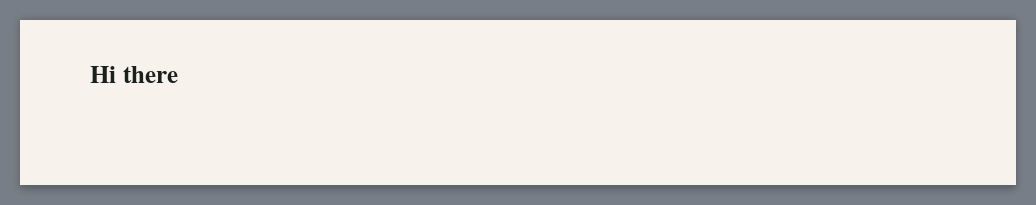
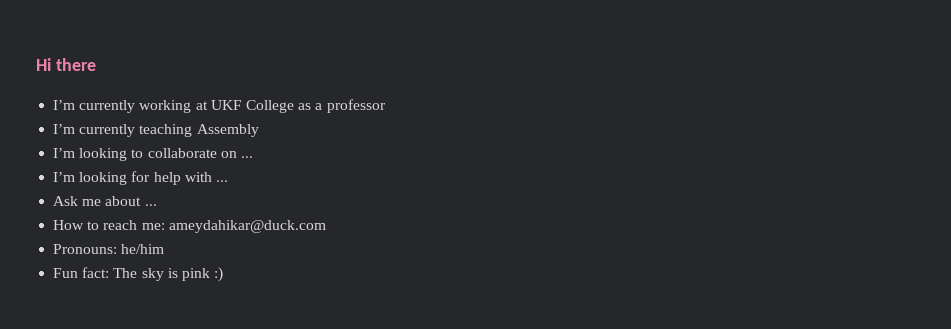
(178, 74) none -> [53,99,386,113] [53,124,259,137] [53,148,253,161] [53,171,228,185] [53,196,157,206] [53,220,326,233] [53,244,165,254] [53,267,224,282] // I’m currently working at UKF College as a professor // I’m currently teaching Assembly // I’m looking to collaborate on ... // I’m looking for help with ... // Ask me about ... // How to reach me: ameydahikar@duck.com // Pronouns: he/him // Fun fact: The sky is pink :)

